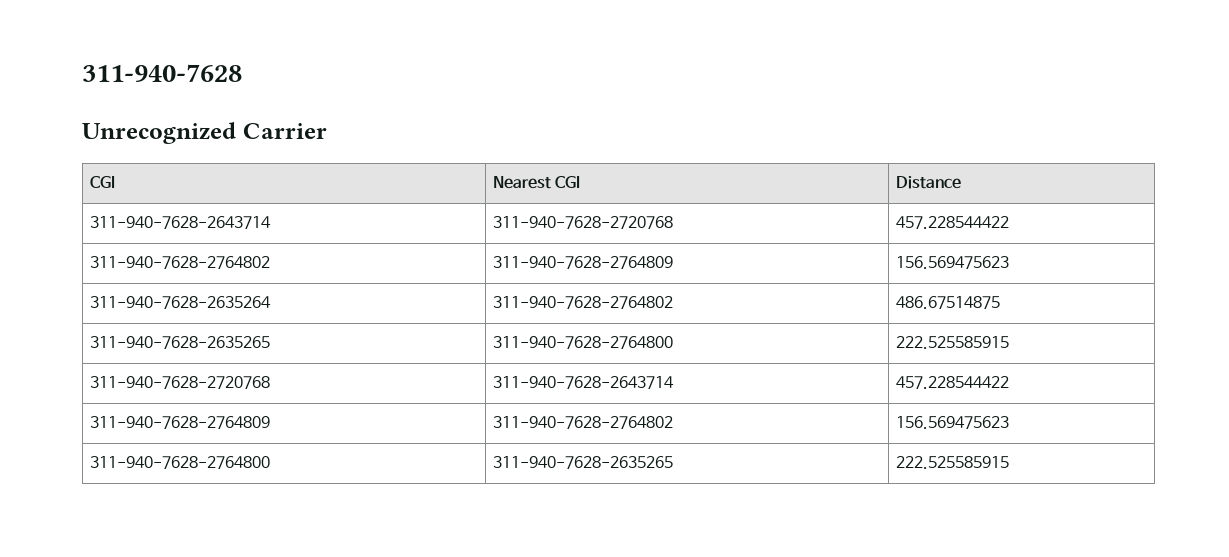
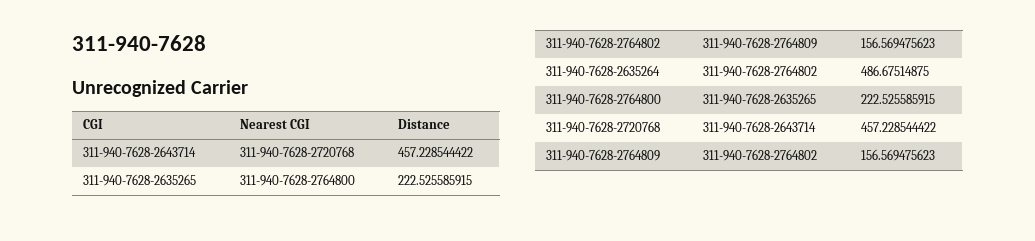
(1009, 222) none -> [82,174,196,186] [239,174,355,186] [397,175,472,186] // 311-940-7628-2635265 | 311-940-7628-2764800 | 222.525585915
[89,336,270,349] [492,336,673,349] 311-940-7628-2635265 | 311-940-7628-2764800 -> [545,93,661,105] [702,93,816,105] 311-940-7628-2764800 | 311-940-7628-2635265
[89,456,270,469] [492,456,673,469] [895,456,1009,469] // 311-940-7628-2764800 | 311-940-7628-2635265 | 222.525585915 -> (935, 155) none

